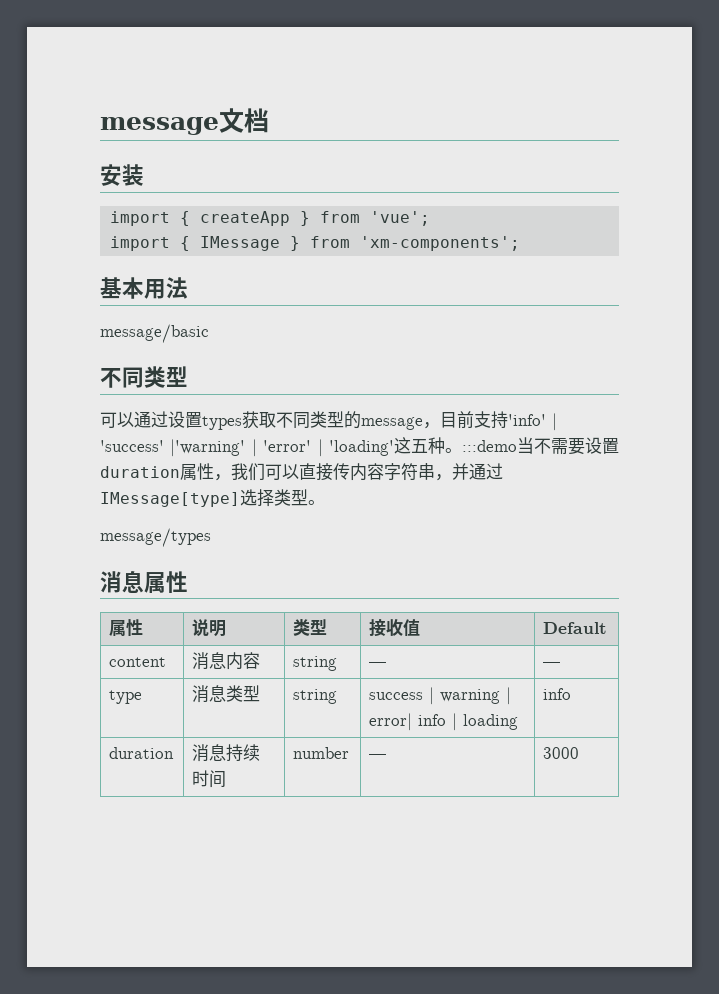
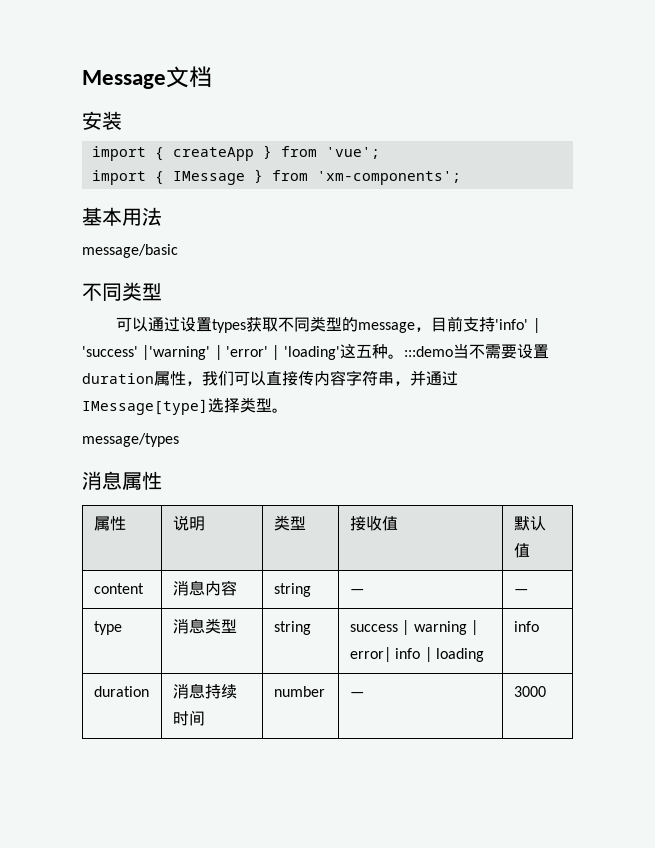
[100,117,219,135] message -> [82,70,166,89] Message
[543,622,608,634] Default -> [513,516,546,531] [513,543,530,558] 默认值

